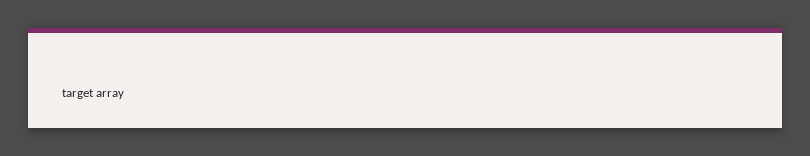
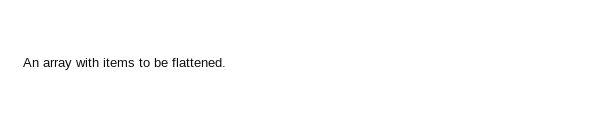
[62,89,125,99] target array -> [23,58,226,70] An array with items to be flattened.

